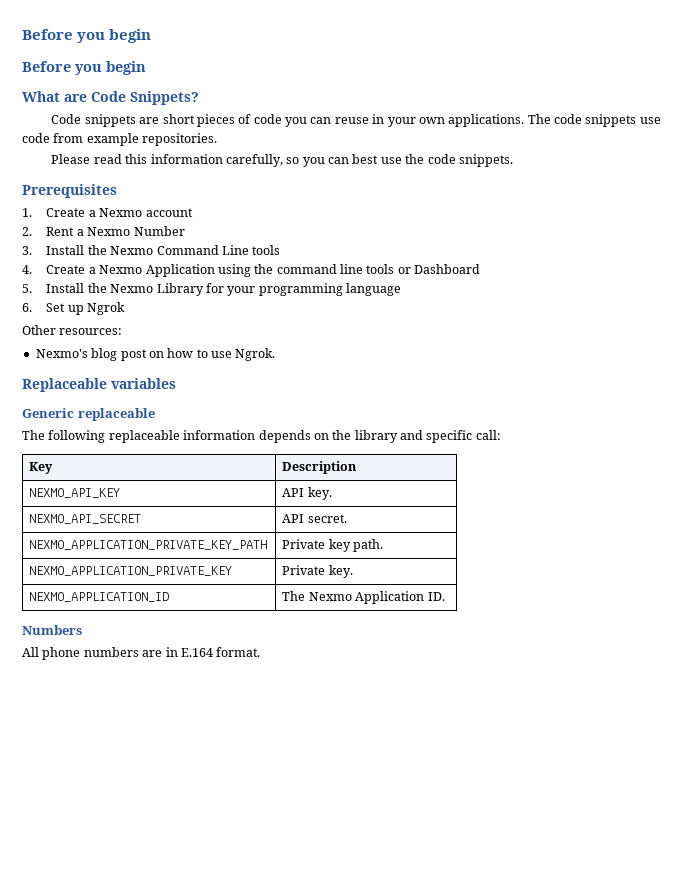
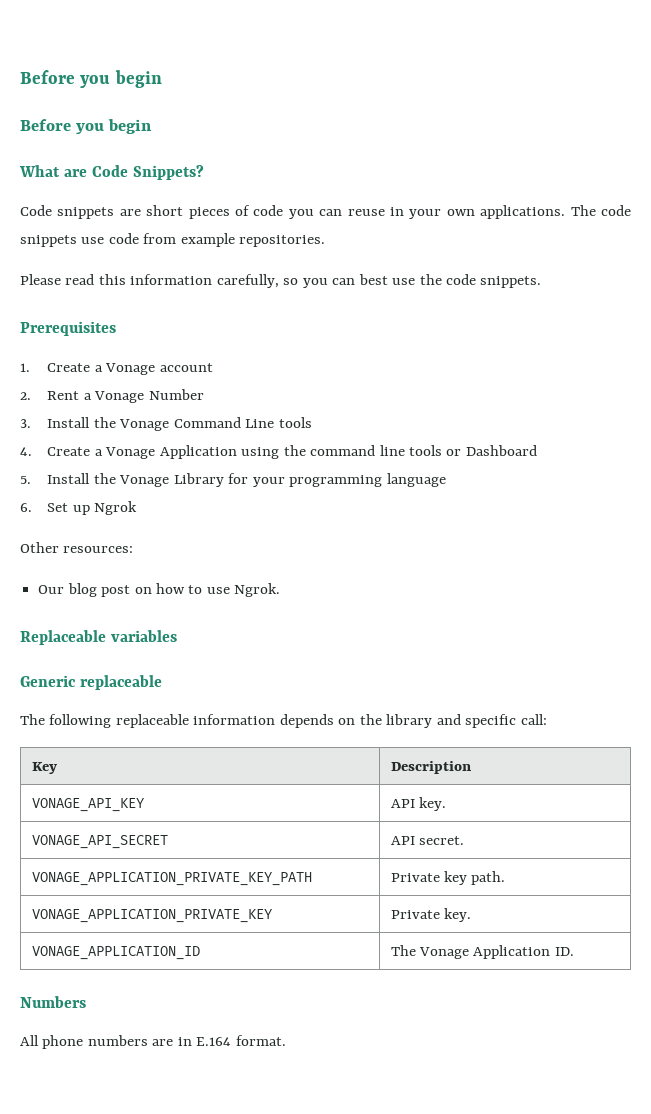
[99,208,143,217] Nexmo -> [105,363,156,375] Vonage
[87,227,131,236] Nexmo -> [94,391,145,403] Vonage
[110,246,154,255] Nexmo -> [119,419,170,431] Vonage
[99,265,143,274] Nexmo -> [105,447,156,459] Vonage
[110,284,154,293] Nexmo -> [119,475,170,487] Vonage
[35,349,88,358] Nexmo's -> [38,585,65,594] Our
[29,488,121,498] NEXMO_API_KEY -> [31,798,144,812] VONAGE_API_KEY
[29,514,142,524] NEXMO_API_SECRET -> [31,835,168,849] VONAGE_API_SECRET
[29,540,268,550] NEXMO_APPLICATION_PRIVATE_KEY_PATH -> [31,872,312,886] VONAGE_APPLICATION_PRIVATE_KEY_PATH
[29,566,233,576] NEXMO_APPLICATION_PRIVATE_KEY -> [31,909,272,923] VONAGE_APPLICATION_PRIVATE_KEY
[29,592,170,602] [282,591,352,601] NEXMO_APPLICATION_ID | The Nexmo -> [31,946,200,960] [390,945,469,959] VONAGE_APPLICATION_ID | The Vonage

